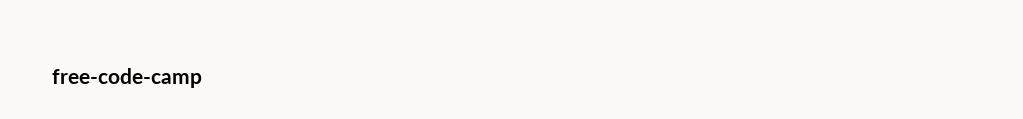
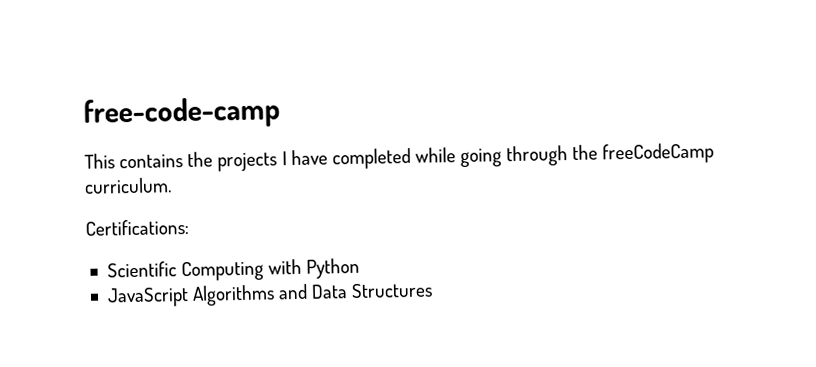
(202, 78) none -> [84,142,715,172] [84,177,172,194] [85,218,189,236] [106,257,361,282] [106,282,434,308] // This contains the projects I have completed while going through the freeCodeCamp curriculum. // Certifications: // Scientific Computing with Python // JavaScript Algorithms and Data Structures

